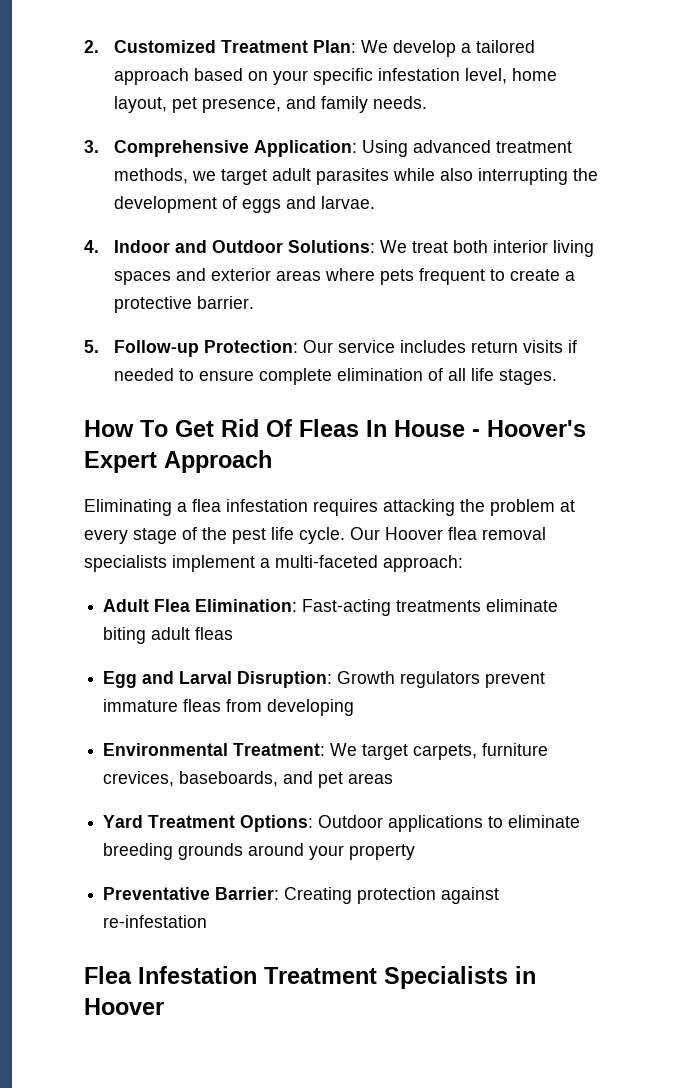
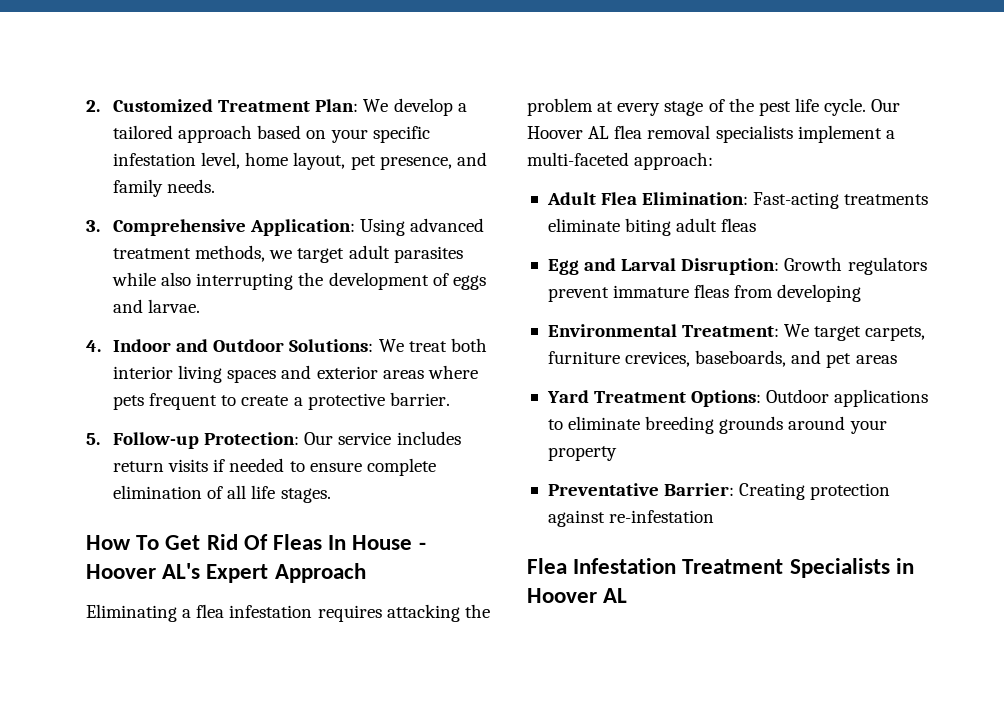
[487,420,586,437] Hoover's -> [86,563,201,579] Hoover AL's
(443, 533) none -> [588,126,610,139] AL
(164, 1006) none -> [603,588,628,603] AL

